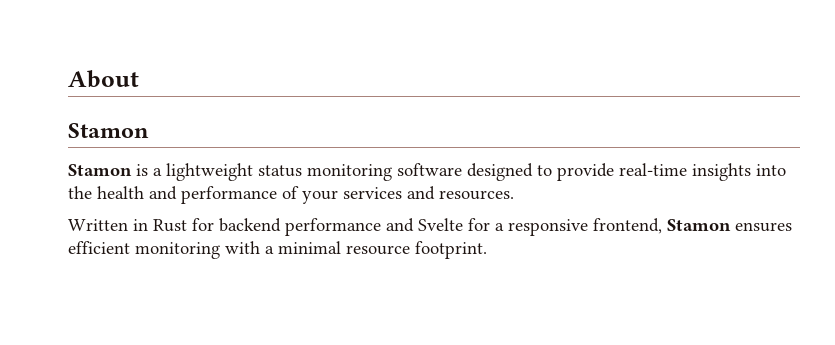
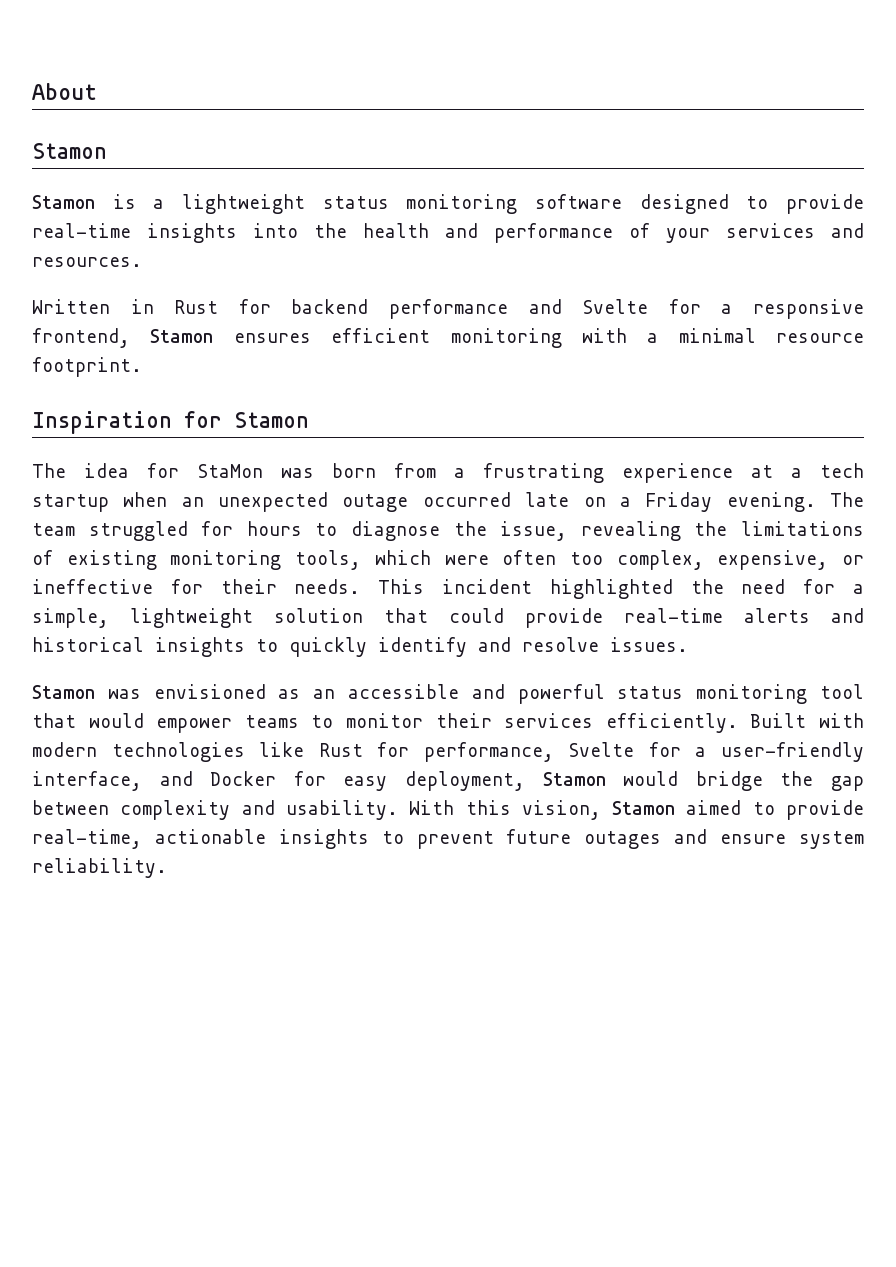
(487, 250) none -> [32,411,309,434] [32,463,864,483] [32,492,865,512] [32,521,865,541] [32,550,865,570] [32,579,864,599] [32,608,864,628] [32,637,688,657] [32,684,864,704] [32,713,865,733] [32,742,864,762] [32,771,865,791] [32,800,864,820] [32,829,865,849] [32,858,167,878] // Inspiration for Stamon // The idea for StaMon was born from a frustrating experience at a tech startup when an unexpected outage occurred late on a Friday evening. The team struggled for hours to diagnose the issue, revealing the limitations of existing monitoring tools, which were often too complex, expensive, or ineffective for their needs. This incident highlighted the need for a simple, lightweight solution that could provide real-time alerts and historical insights to quickly identify and resolve issues. // Stamon was envisioned as an accessible and powerful status monitoring tool that would empower teams to monitor their services efficiently. Built with modern technologies like Rust for performance, Svelte for a user-friendly interface, and Docker for easy deployment, Stamon would bridge the gap between complexity and usability. With this vision, Stamon aimed to provide real-time, actionable insights to prevent future outages and ensure system reliability.

